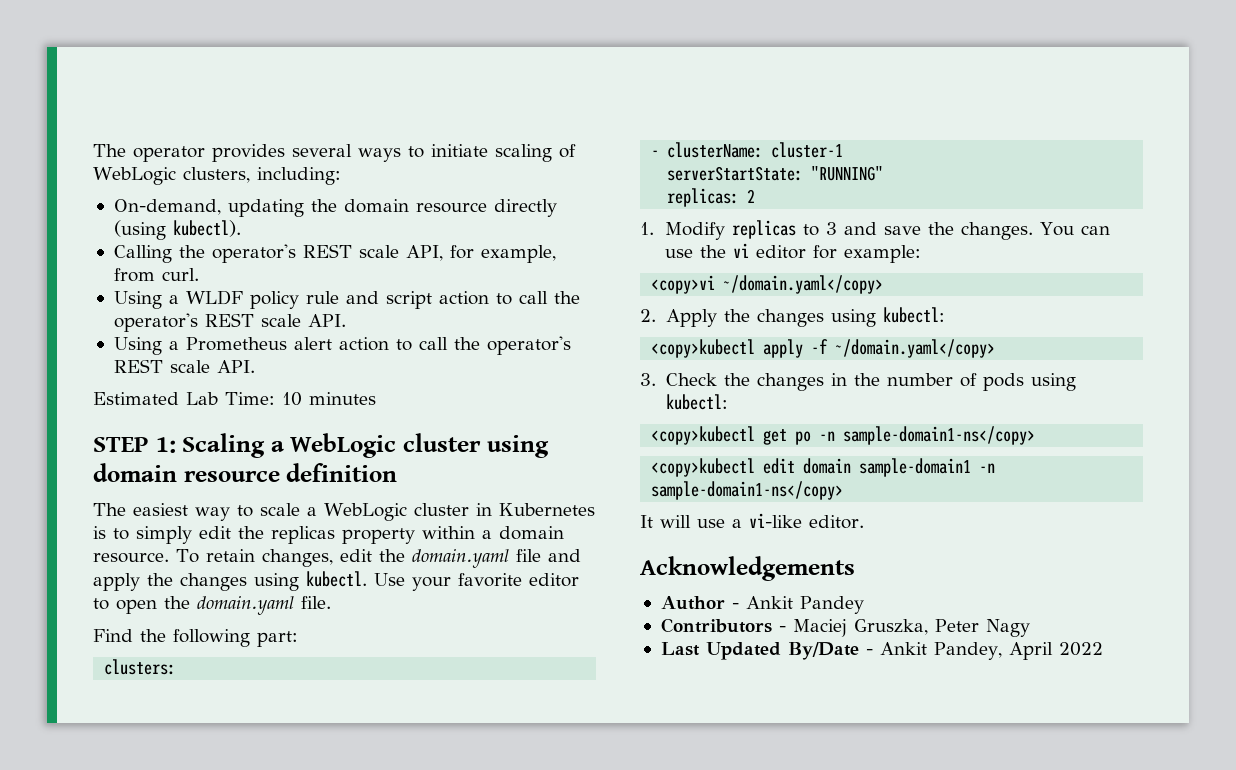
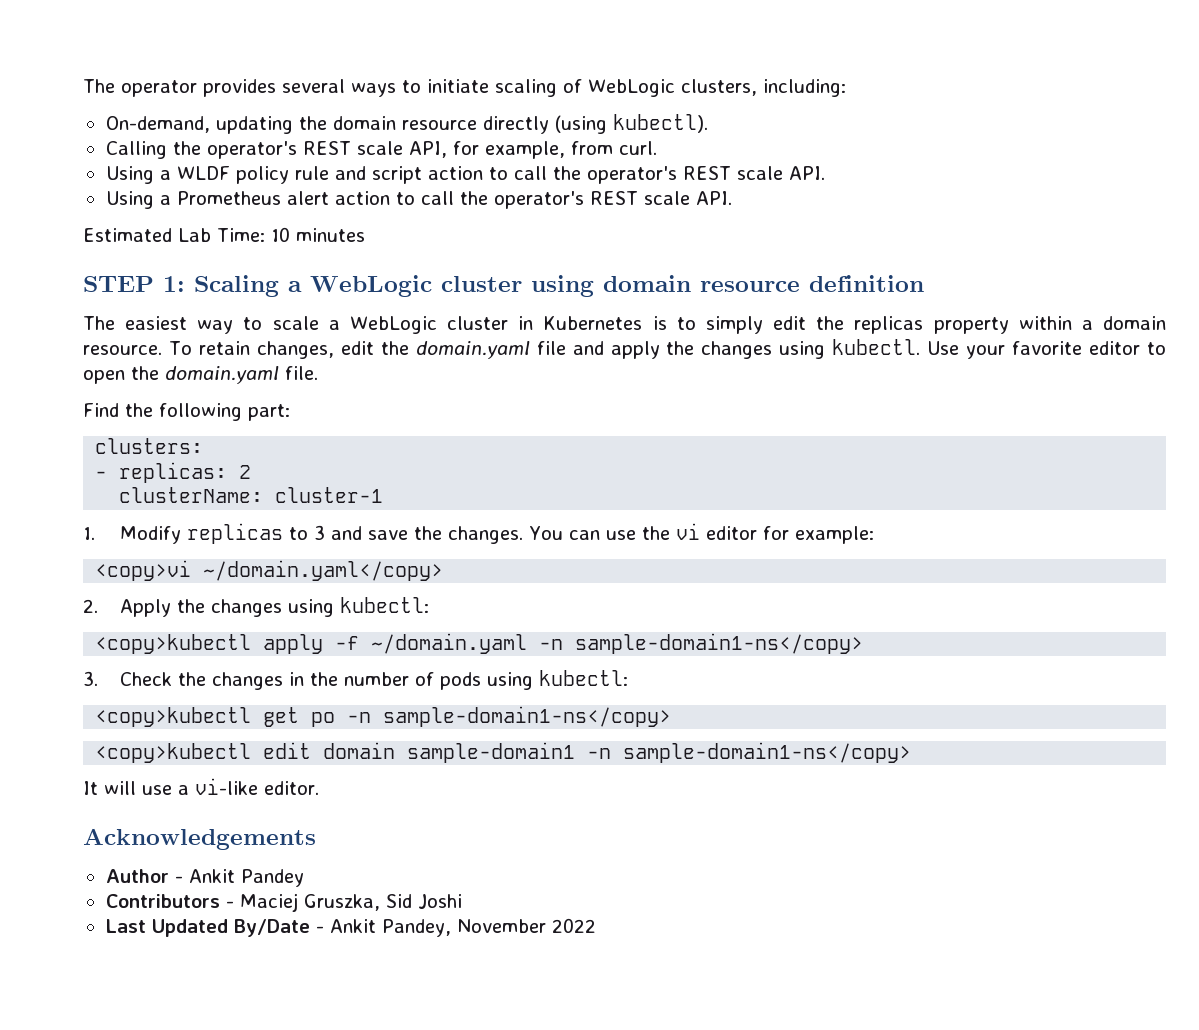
(660, 153) none -> [119,462,252,483] replicas: 2 //
[667,166,884,181] [667,188,756,207] // serverStartState: "RUNNING" // replicas: 2 -> (384, 495) none
[835,339,996,358] ~/domain.yaml</copy> -> [371,633,864,654] ~/domain.yaml -n sample-domain1-ns</copy>
[934,619,1030,637] Peter Nagy -> [385,894,462,909] Sid Joshi
[1008,642,1053,660] April -> [456,919,546,933] November

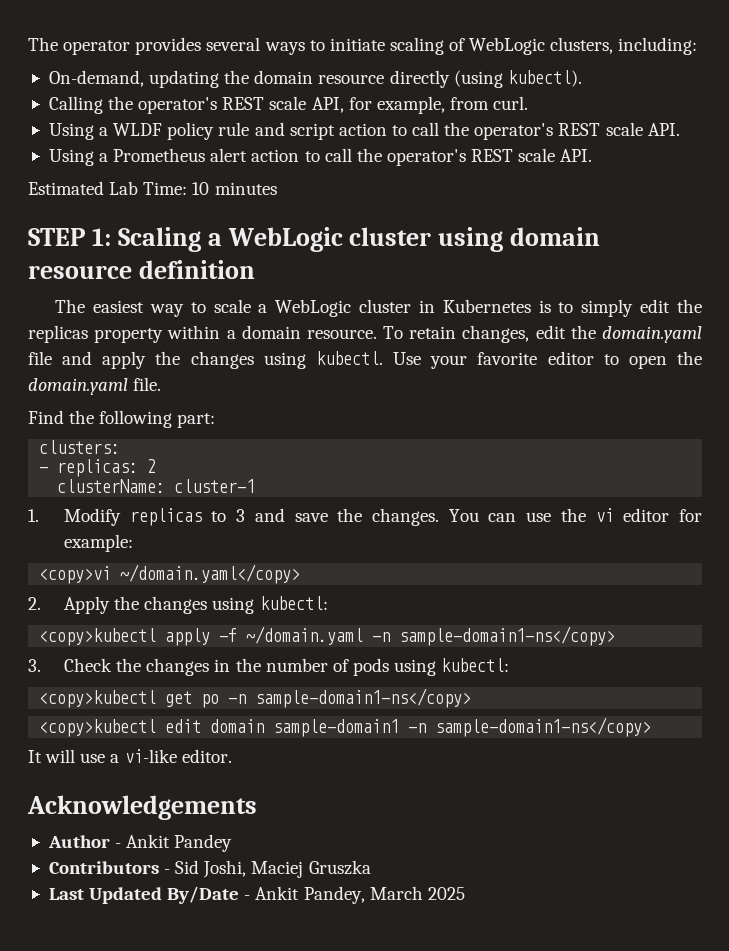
[239,893,462,912] Maciej Gruszka, Sid Joshi -> [175,860,371,878] Sid Joshi, Maciej Gruszka
[456,918,596,933] November 2022 -> [369,886,465,900] March 2025

